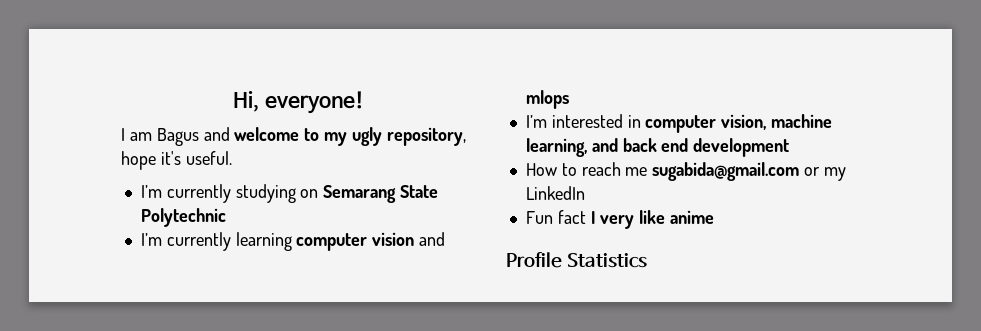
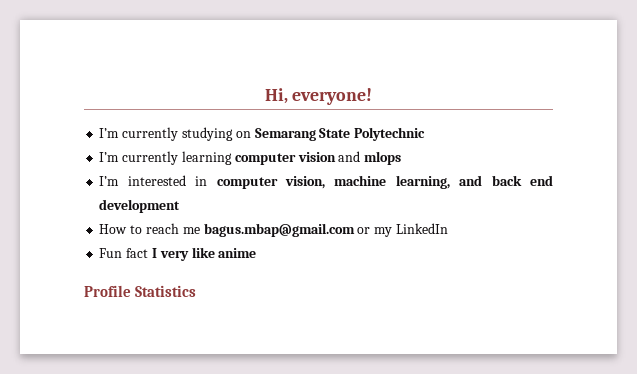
[121,127,466,146] [121,151,232,170] // I am Bagus and welcome to my ugly repository, hope it's useful. -> (373, 96) none
[652,162,800,181] sugabida@gmail.com -> [203,223,355,237] bagus.mbap@gmail.com

